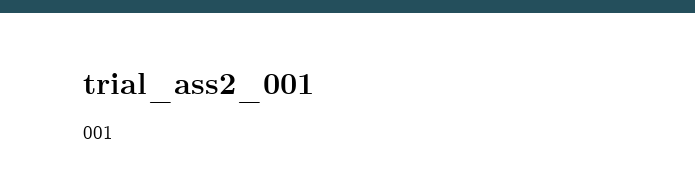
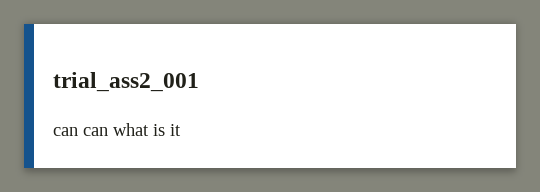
[83,126,113,139] 001 -> [53,123,181,136] can can what is it

